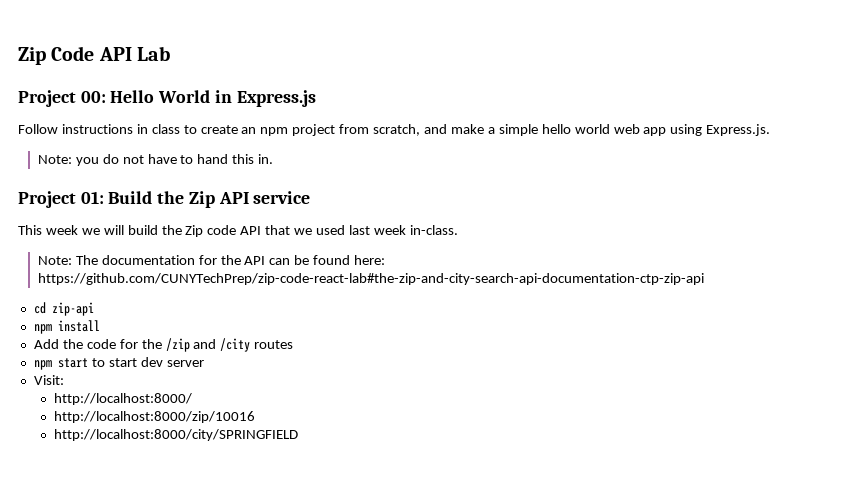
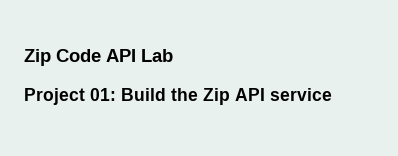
[18,90,316,107] [18,124,771,136] [37,154,274,166] // Project 00: Hello World in Express.js // Follow instructions in class to create an npm project from scratch, and make a simple hello world web app using Express.js. // Note: you do not have to hand this in. -> (173, 55) none
[18,225,458,237] [37,255,386,265] [37,273,704,285] [33,302,94,316] [33,320,100,334] [33,338,294,352] [33,357,204,370] [33,375,64,385] [53,393,192,405] [53,411,255,423] [53,429,298,441] // This week we will build the Zip code API that we used last week in-class. // Note: The documentation for the API can be found here: https://github.com/CUNYTechPrep/zip-code-react-lab#the-zip-and-city-search-api-documentation-ctp-zip-api // cd zip-api // npm install // Add the code for the /zip and /city routes // npm start to start dev server // Visit: // http://localhost:8000/ // http://localhost:8000/zip/10016 // http://localhost:8000/city/SPRINGFIELD -> (332, 94) none

